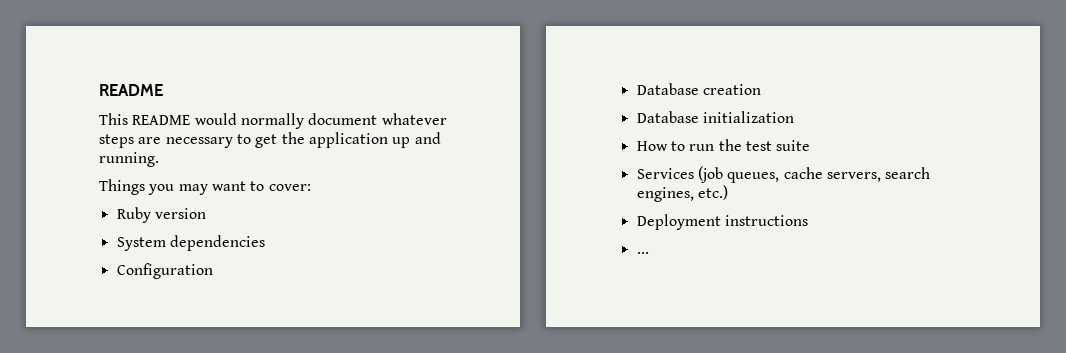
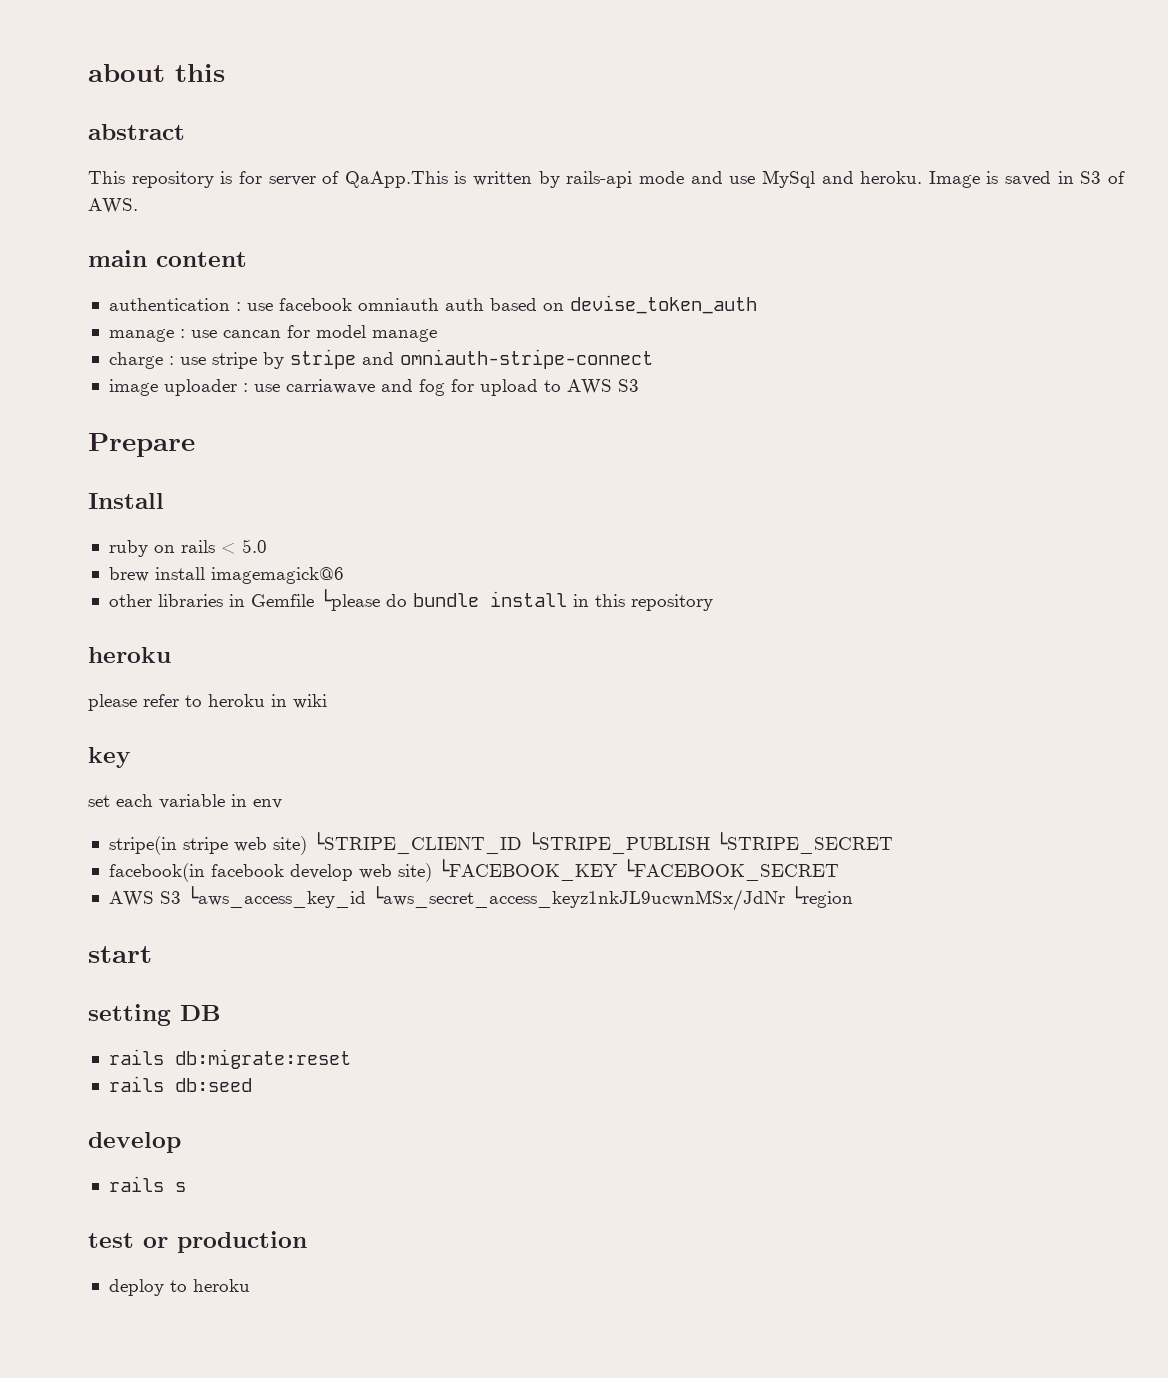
[99,84,163,96] [99,113,447,129] [99,132,441,148] [99,152,159,167] [99,179,311,195] [116,207,206,223] [116,235,265,251] [116,263,213,279] [636,83,761,95] [636,111,794,123] [636,139,811,151] [636,166,931,183] [636,185,728,202] [636,214,808,230] [636,252,649,254] README // This README would normally document whatever steps are necessary to get the application up and running. // Things you may want to cover: // Ruby version // System dependencies // Configuration // Database creation // Database initialization // How to run the test suite // Services (job queues, cache servers, search engines, etc.) // Deployment instructions // ... -> [88,64,225,82] [88,124,185,140] [88,170,1125,188] [88,198,138,214] [88,250,247,267] [108,295,757,314] [108,325,437,342] [108,349,653,369] [108,379,639,396] [88,433,195,457] [88,493,164,509] [108,539,267,557] [108,567,344,584] [108,589,713,611] [88,647,171,663] [88,694,327,711] [88,747,131,768] [88,794,282,809] [108,832,893,855] [108,859,839,882] [108,886,853,911] [88,946,152,963] [88,1004,221,1026] [108,1049,351,1069] [108,1076,252,1092] [88,1132,181,1153] [108,1176,186,1192] [88,1231,307,1253] [108,1279,250,1296] about this // abstract // This repository is for server of QaApp.This is written by rails-api mode and use MySql and heroku. Image is saved in S3 of AWS. // main content // authentication : use facebook omniauth auth based on devise_token_auth // manage : use cancan for model manage // charge : use stripe by stripe and omniauth-stripe-connect // image uploader : use carriawave and fog for upload to AWS S3 // Prepare // Install // ruby on rails < 5.0 // brew install imagemagick@6 // other libraries in Gemfile └please do bundle install in this repository // heroku // please refer to heroku in wiki // key // set each variable in env // stripe(in stripe web site) └STRIPE_CLIENT_ID └STRIPE_PUBLISH └STRIPE_SECRET // facebook(in facebook develop web site) └FACEBOOK_KEY └FACEBOOK_SECRET // AWS S3 └aws_access_key_id └aws_secret_access_keyz1nkJL9ucwnMSx/JdNr └region // start // setting DB // rails db:migrate:reset // rails db:seed // develop // rails s // test or production // deploy to heroku

